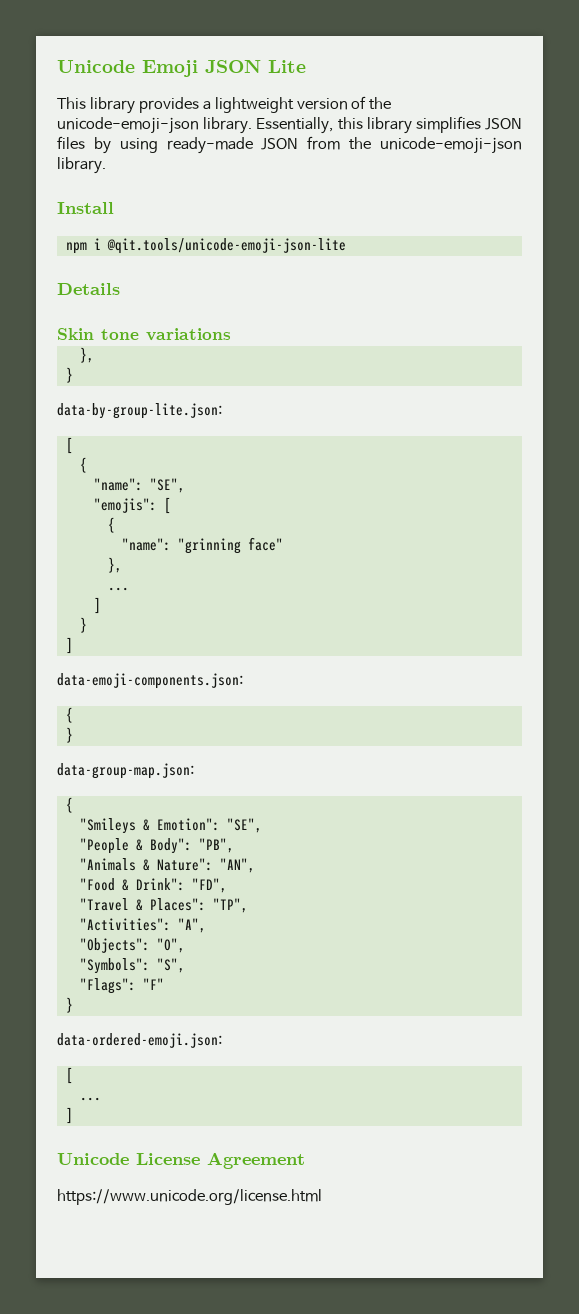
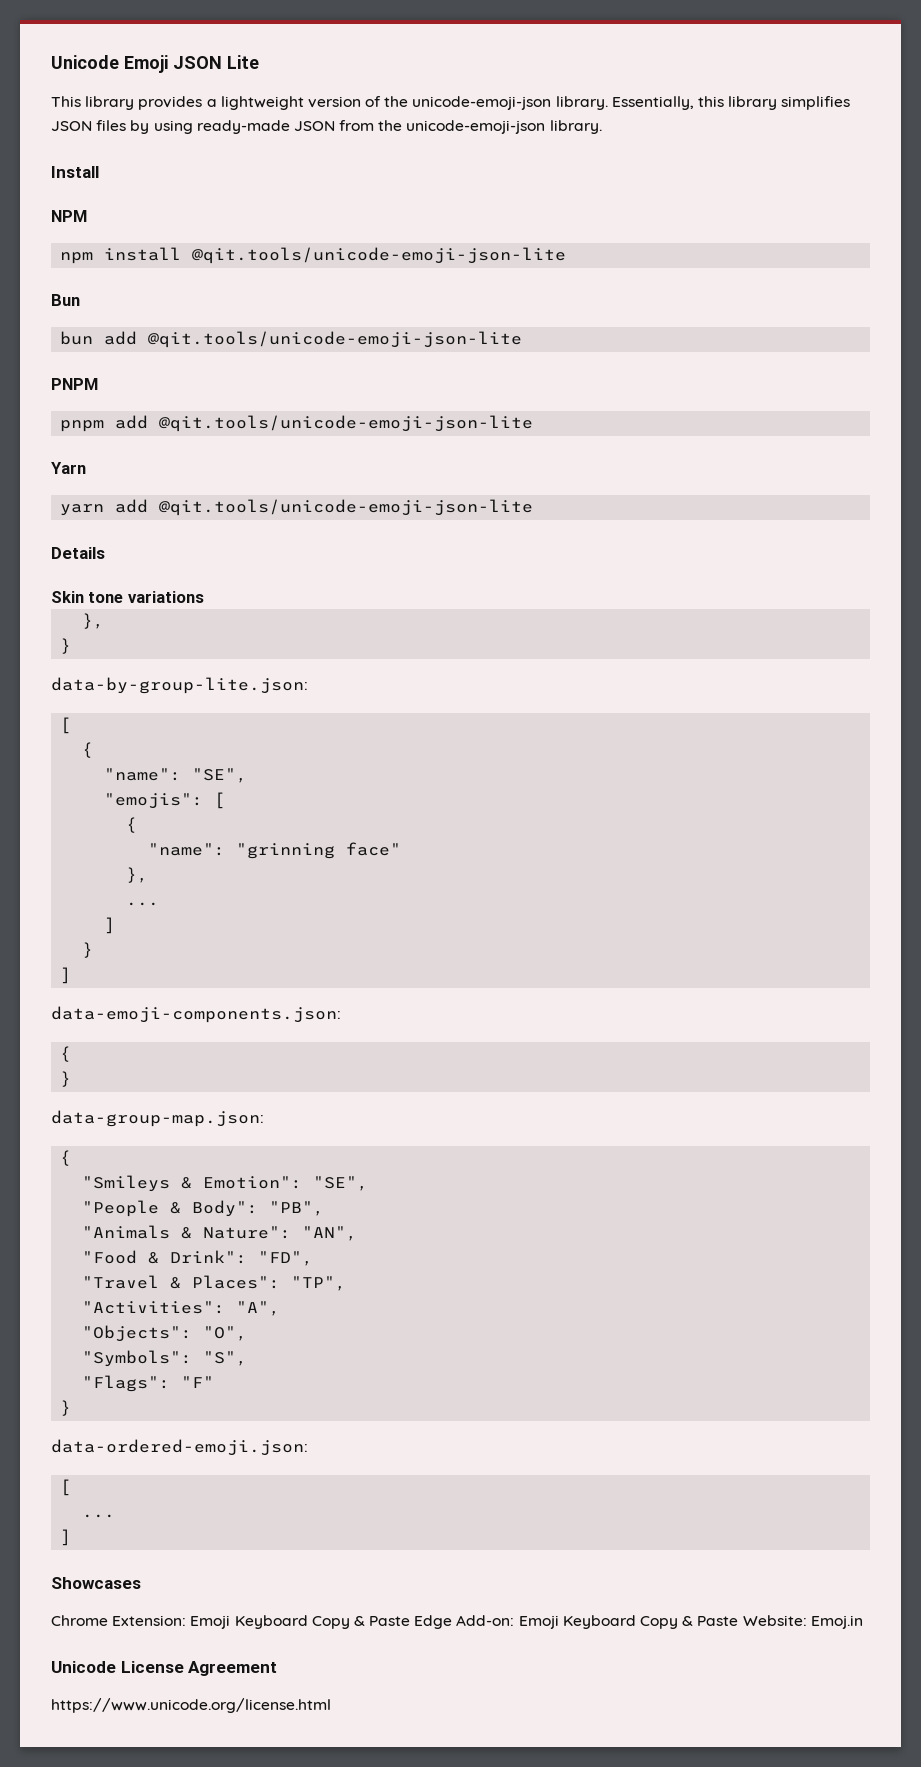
(114, 208) none -> [51,210,87,222] // NPM
[93,238,101,250] i -> [104,247,567,264] [51,294,80,306] [60,331,523,348] [51,378,98,390] [60,415,534,432] [51,462,86,474] [60,499,149,516] install @qit.tools/unicode-emoji-json-lite // Bun // bun add @qit.tools/unicode-emoji-json-lite // PNPM // pnpm add @qit.tools/unicode-emoji-json-lite // Yarn // yarn add
(73, 1115) none -> [51,1577,141,1589] [51,1615,863,1629] // Showcases // Chrome Extension: Emoji Keyboard Copy & Paste Edge Add-on: Emoji Keyboard Copy & Paste Website: Emoj.in

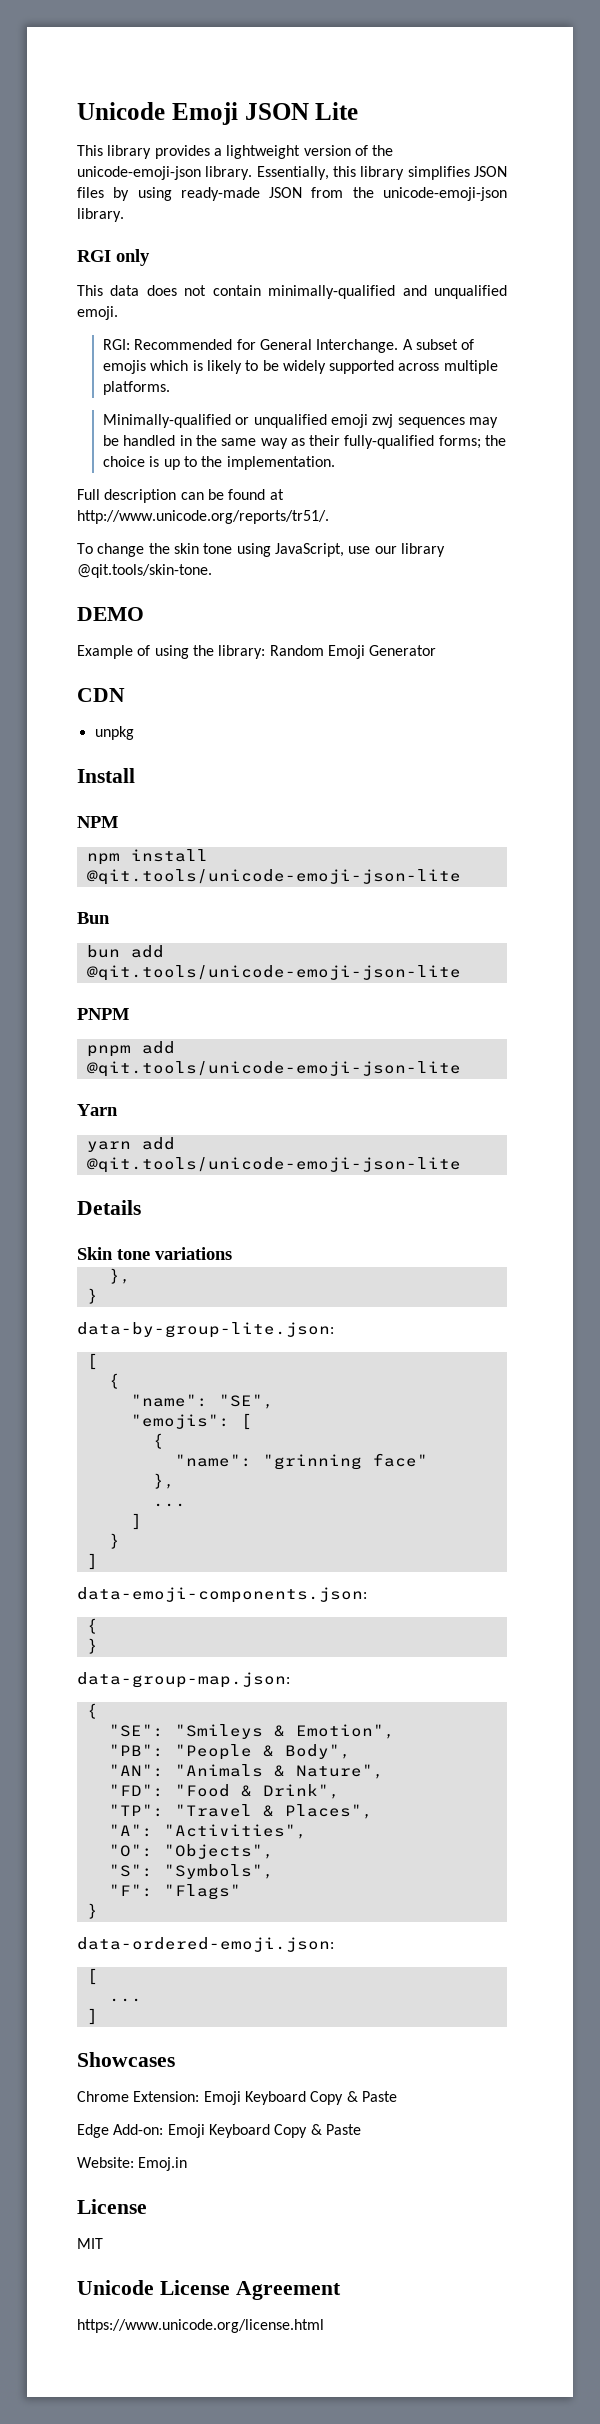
(602, 127) none -> [77,249,150,266] [77,285,507,299] [77,306,118,320] [102,339,475,353] [102,360,498,374] [102,381,170,395] [102,414,498,428] [102,435,507,449] [102,456,335,470] [77,489,284,503] [77,510,329,524] [77,543,445,557] [77,564,212,578] [77,607,144,621] [77,645,437,659] [77,688,125,702] [94,726,134,740] // RGI only // This data does not contain minimally-qualified and unqualified emoji. // RGI: Recommended for General Interchange. A subset of emojis which is likely to be widely supported across multiple platforms. // Minimally-qualified or unqualified emoji zwj sequences may be handled in the same way as their fully-qualified forms; the choice is up to the implementation. // Full description can be found at http://www.unicode.org/reports/tr51/. // To change the skin tone using JavaScript, use our library @qit.tools/skin-tone. // DEMO // Example of using the library: Random Emoji Generator // CDN // unpkg
(72, 1158) none -> [108,1724,164,1737] "SE":
[203,1176,369,1191] [82,1200,325,1217] [82,1225,358,1241] [82,1250,314,1266] [82,1275,347,1291] [82,1301,281,1316] [82,1325,248,1342] [82,1350,248,1367] [82,1375,215,1392] Emotion": "SE", // "People & Body": "PB", // "Animals & Nature": "AN", // "Food & Drink": "FD", // "Travel & Places": "TP", // "Activities": "A", // "Objects": "O", // "Symbols": "S", // "Flags": "F" -> [295,1724,395,1739] [108,1744,351,1760] [108,1764,384,1779] [108,1784,340,1799] [108,1804,373,1819] [108,1824,307,1839] [108,1844,274,1859] [108,1864,274,1879] [108,1884,241,1900] Emotion", // "PB": "People & Body", // "AN": "Animals & Nature", // "FD": "Food & Drink", // "TP": "Travel & Places", // "A": "Activities", // "O": "Objects", // "S": "Symbols", // "F": "Flags"
(411, 1621) none -> (397, 2096) //
(739, 1621) none -> (361, 2129) //
(863, 1622) none -> [77,2199,147,2214] [77,2238,103,2249] // License // MIT

